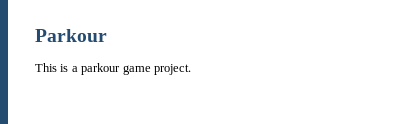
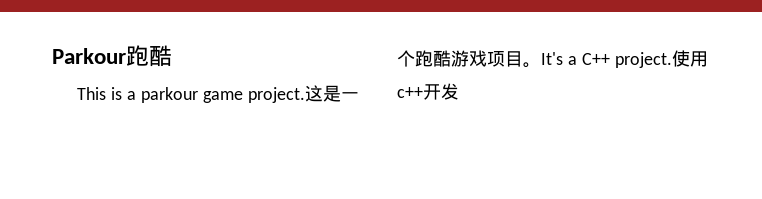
(107, 35) none -> [126,45,172,67] 跑酷
(191, 69) none -> [304,85,359,102] [397,50,708,68] [397,83,459,100] 这是一个跑酷游戏项目。It's a C++ project.使用c++开发

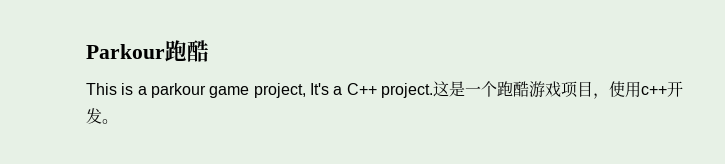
(243, 97) none -> [253,83,377,98] project, It's a C++
[523,52,672,68] 。It's a C++ project. -> [592,93,609,99] ，
(459, 91) none -> [102,119,118,124] 。

